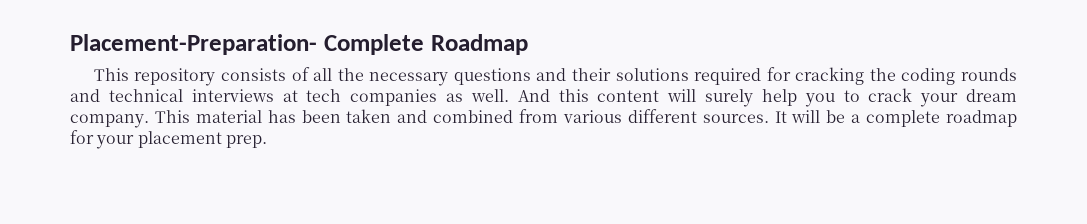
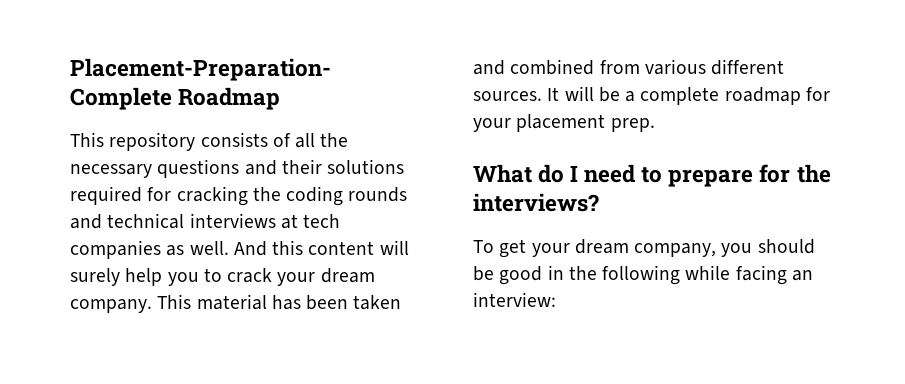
(267, 141) none -> [473,164,831,187] [473,193,599,212] [473,239,815,258] [473,265,813,285] [473,292,556,307] // What do I need to prepare for the interviews? // To get your dream company, you should be good in the following while facing an interview:

